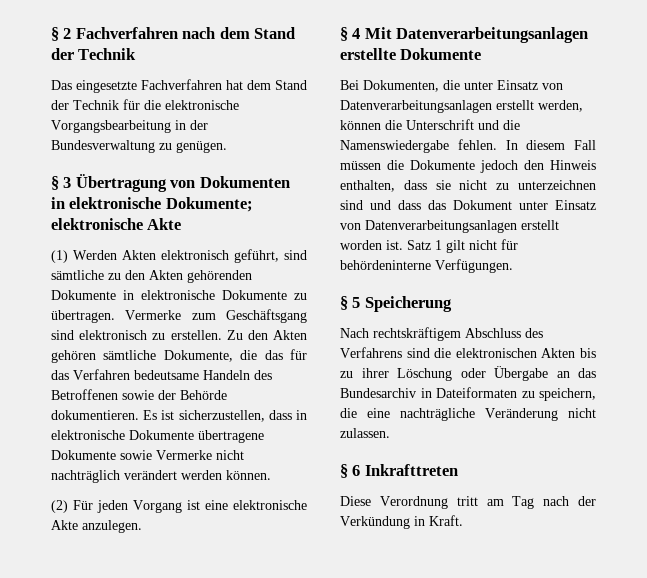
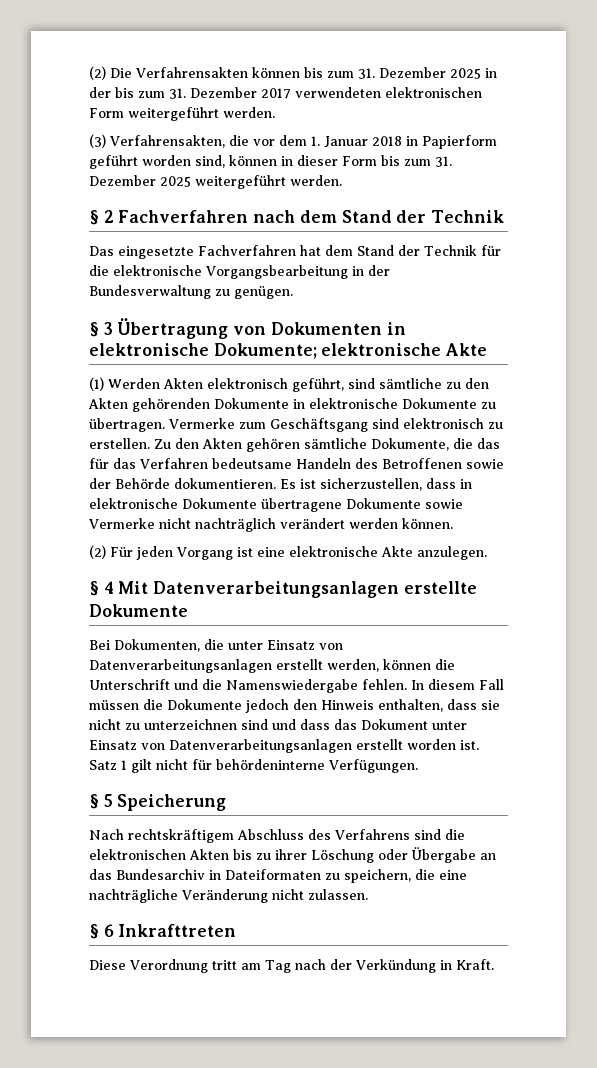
(51, 34) none -> [89,66,497,80] [89,87,482,99] [89,107,275,121] [89,134,497,149] [89,155,452,169] [89,175,342,189] (2) Die Verfahrensakten können bis zum 31. Dezember 2025 in der bis zum 31. Dezember 2017 verwendeten elektronischen Form weitergeführt werden. // (3) Verfahrensakten, die vor dem 1. Januar 2018 in Papierform geführt worden sind, können in dieser Form bis zum 31. Dezember 2025 weitergeführt werden. //

